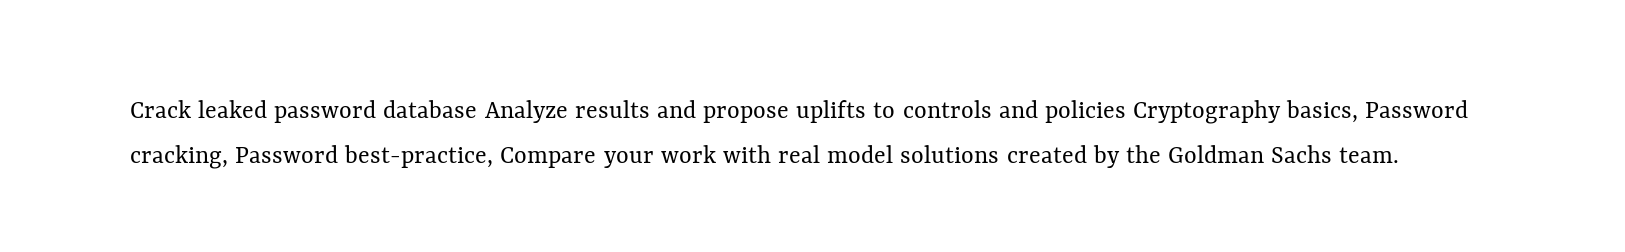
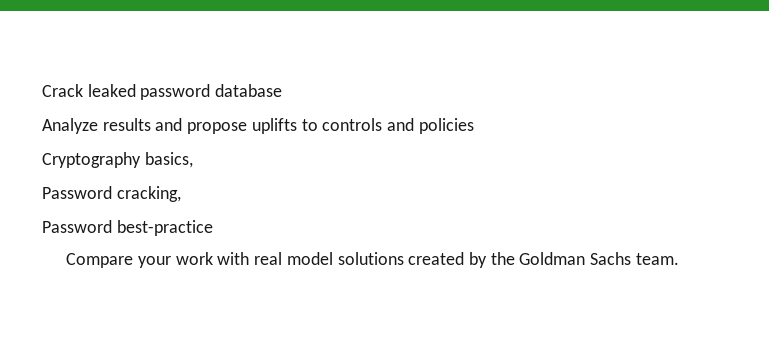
(478, 109) none -> (283, 90) //
(1126, 111) none -> (474, 126) //
(1359, 111) none -> (193, 160) //
[235,145,494,168] Password best-practice, -> [42,220,213,236] // Password best-practice //

